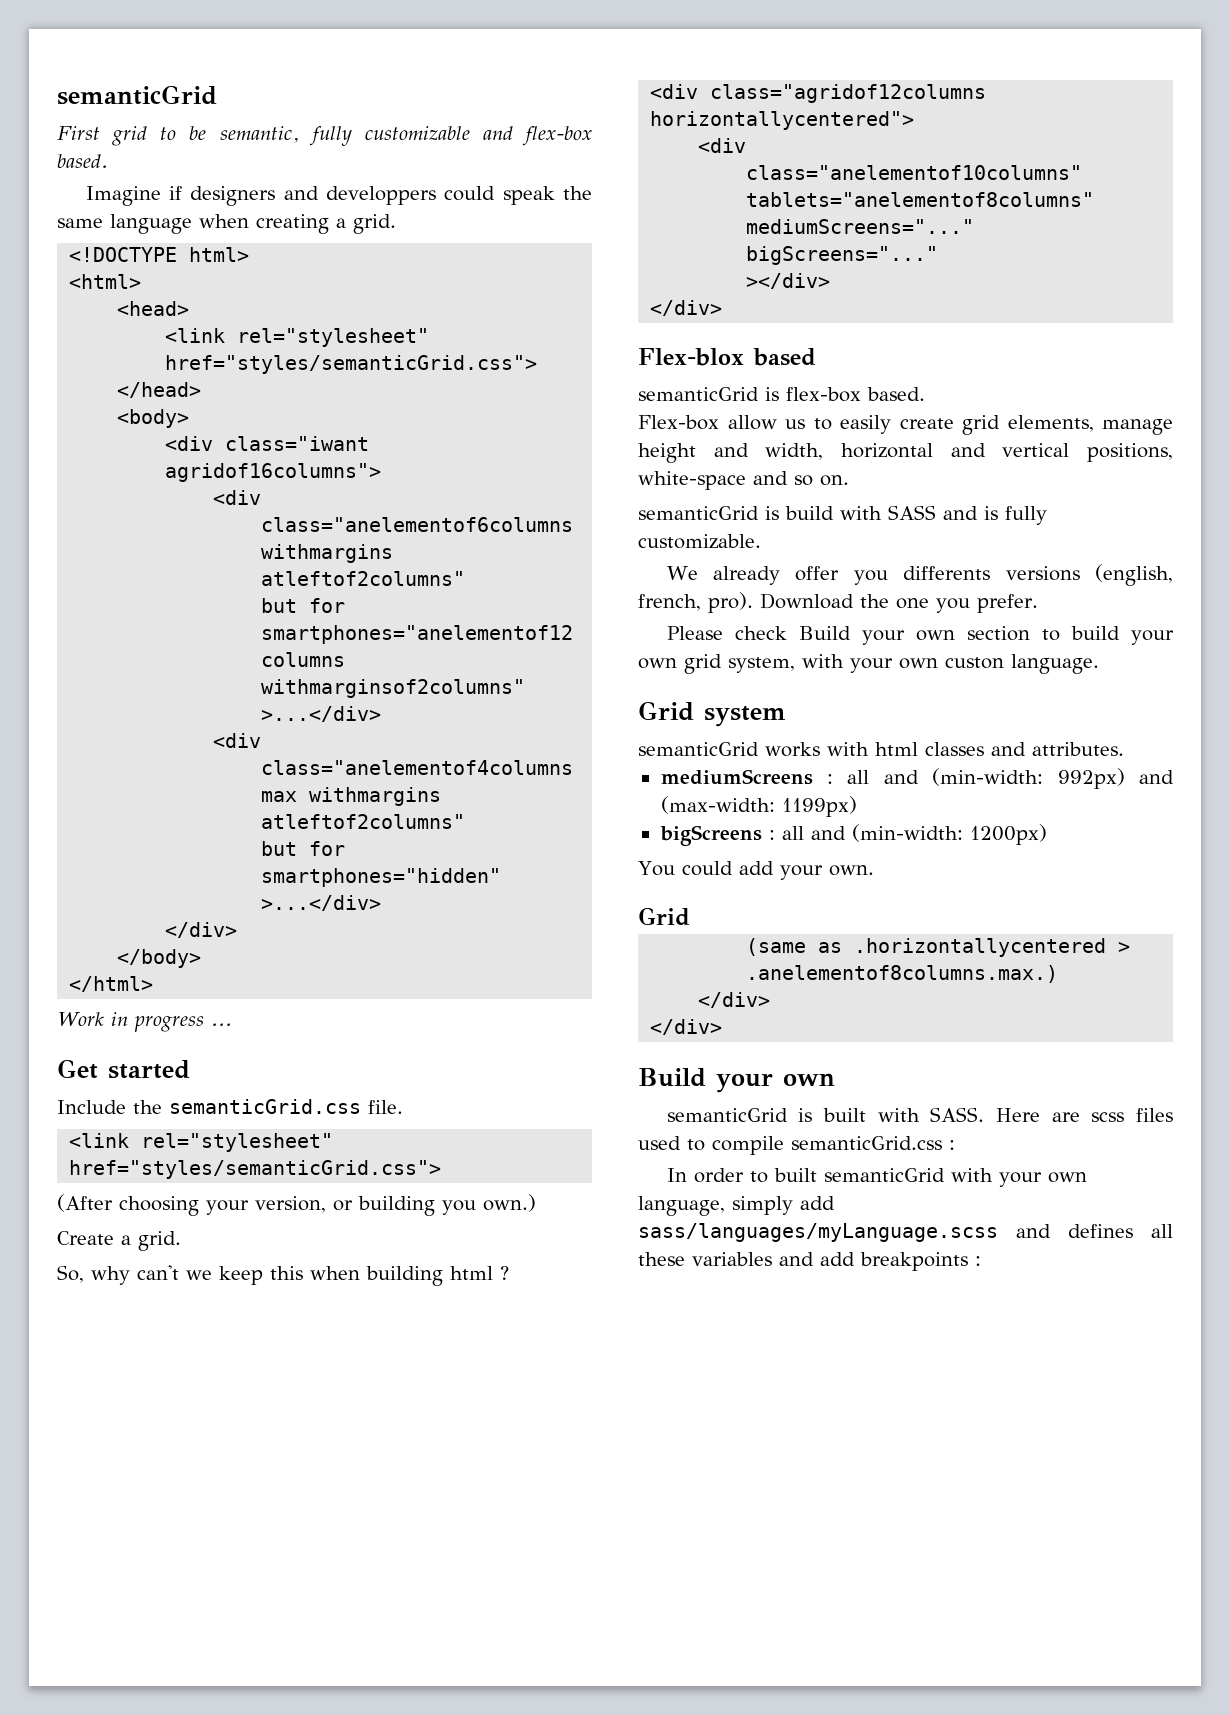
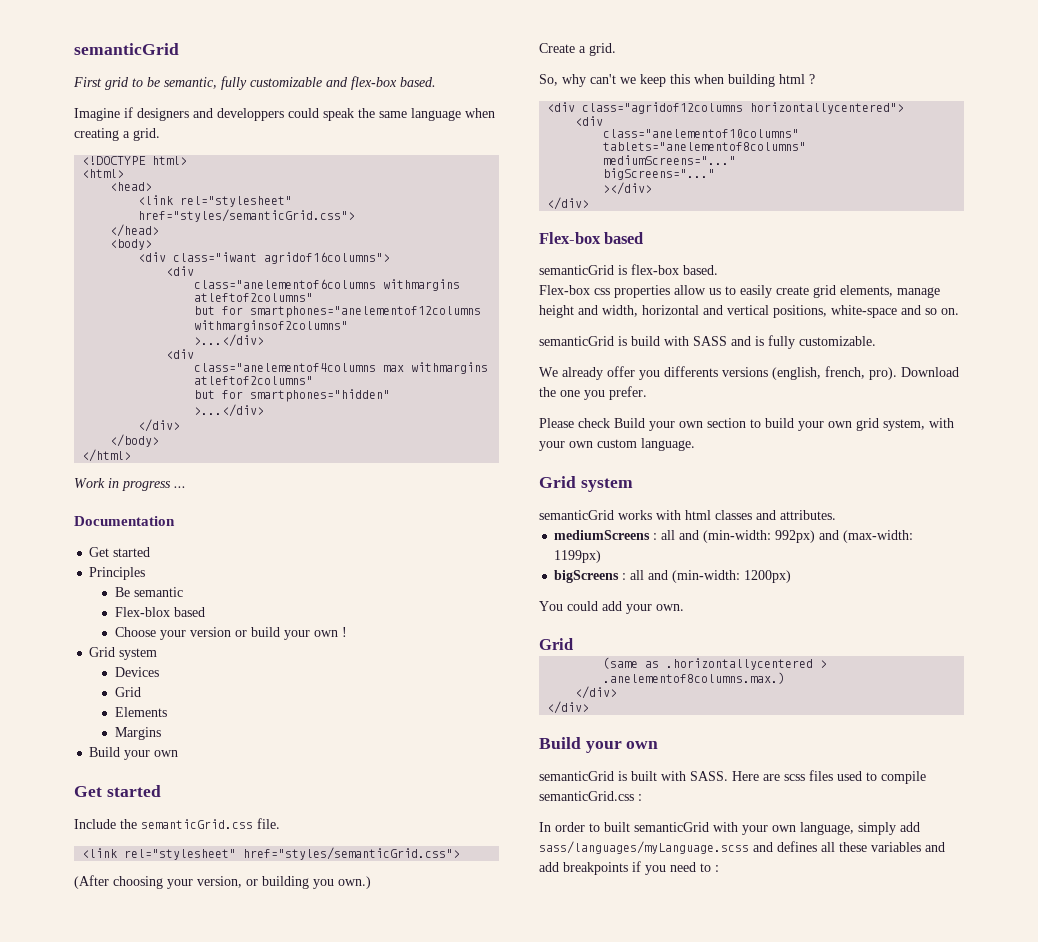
(232, 1024) none -> [74,516,175,526] [89,547,151,557] [89,567,146,580] [114,587,183,597] [114,607,205,617] [114,627,347,640] [89,647,158,660] [114,667,159,677] [114,687,141,697] [114,707,167,717] [114,727,161,740] [89,747,179,760] // Documentation // Get started // Principles // Be semantic // Flex-blox based // Choose your version or build your own ! // Grid system // Devices // Grid // Elements // Margins // Build your own
[638,348,744,366] Flex-blox -> [539,232,601,244] Flex-box
(719, 422) none -> [594,285,670,298] css properties
[945,657,1004,669] custon -> [597,439,637,448] custom
(968, 1261) none -> [632,861,711,875] if you need to

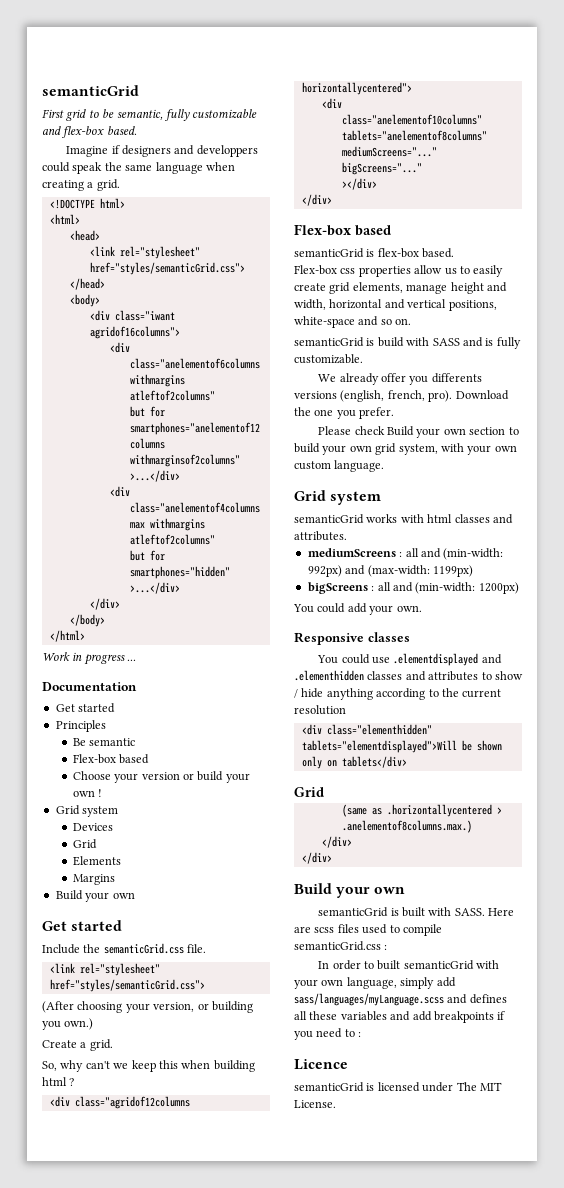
[114,607,170,617] Flex-blox -> [72,754,116,764] Flex-box
(684, 607) none -> [294,632,410,645] [317,653,502,666] [294,670,523,681] [294,688,502,700] [294,705,346,715] [301,724,432,735] [301,740,502,753] [301,756,407,769] // Responsive classes // You could use .elementdisplayed and .elementhidden classes and attributes to show / hide anything according to the current resolution // <div class="elementhidden" tablets="elementdisplayed">Will be shown only on tablets</div>
(719, 868) none -> [294,1059,348,1070] [294,1082,502,1092] [294,1100,336,1108] // Licence // semanticGrid is licensed under The MIT License.

